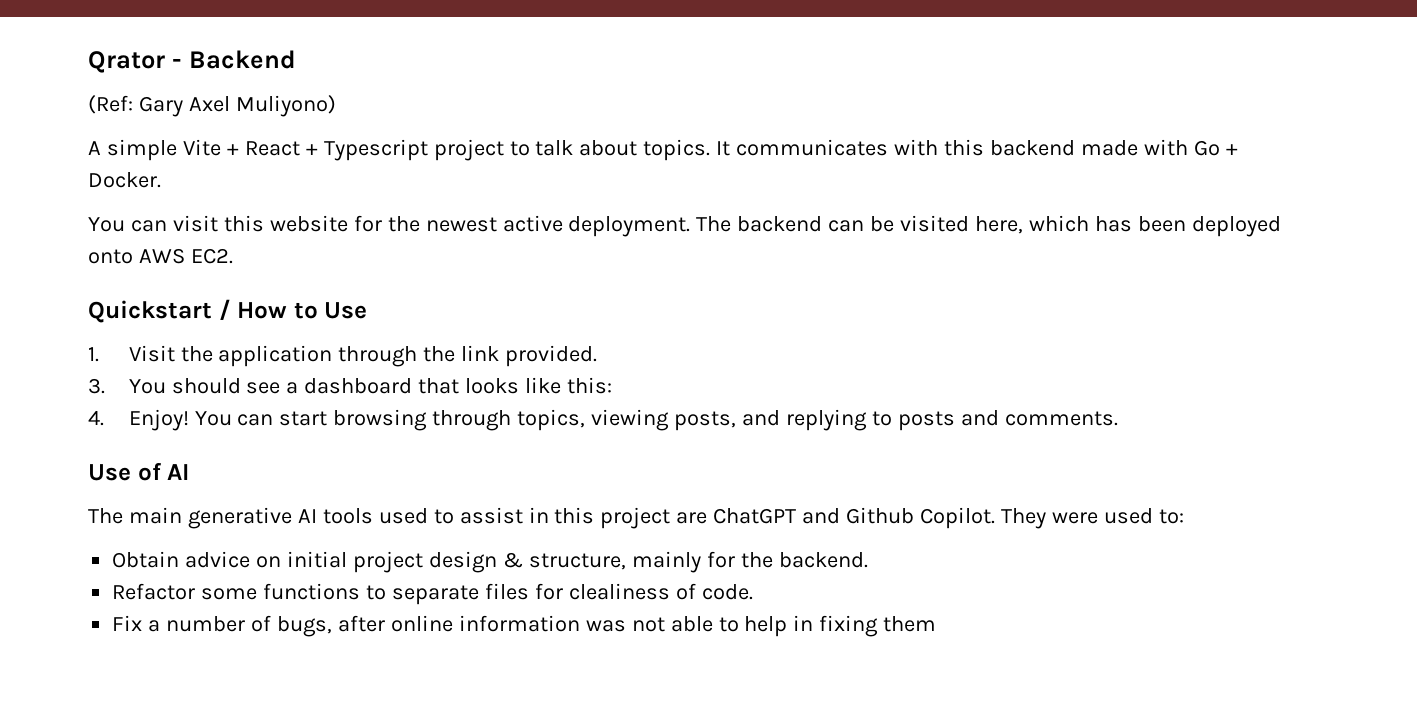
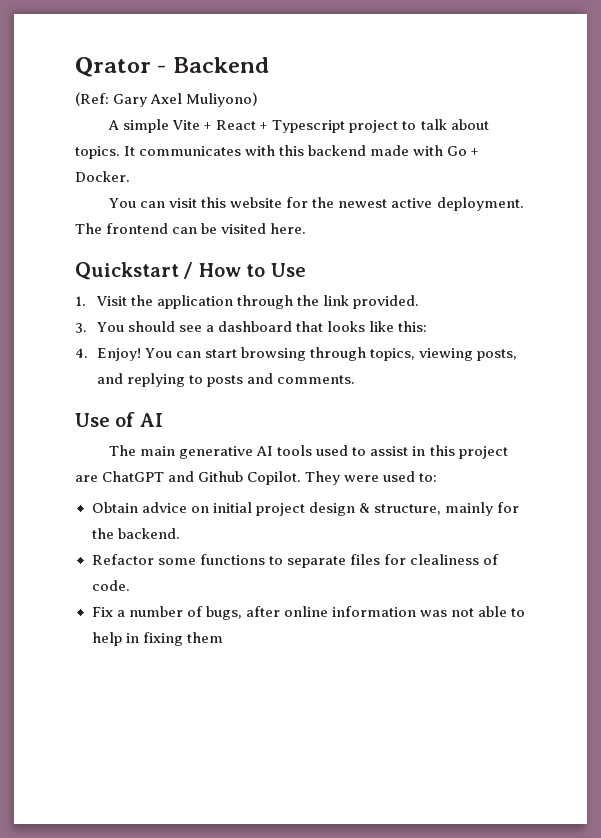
[737,216,823,232] backend -> [106,223,169,234] frontend
[975,215,1281,237] [88,248,233,264] here, which has been deployed onto AWS EC2. -> [270,223,307,234] here.

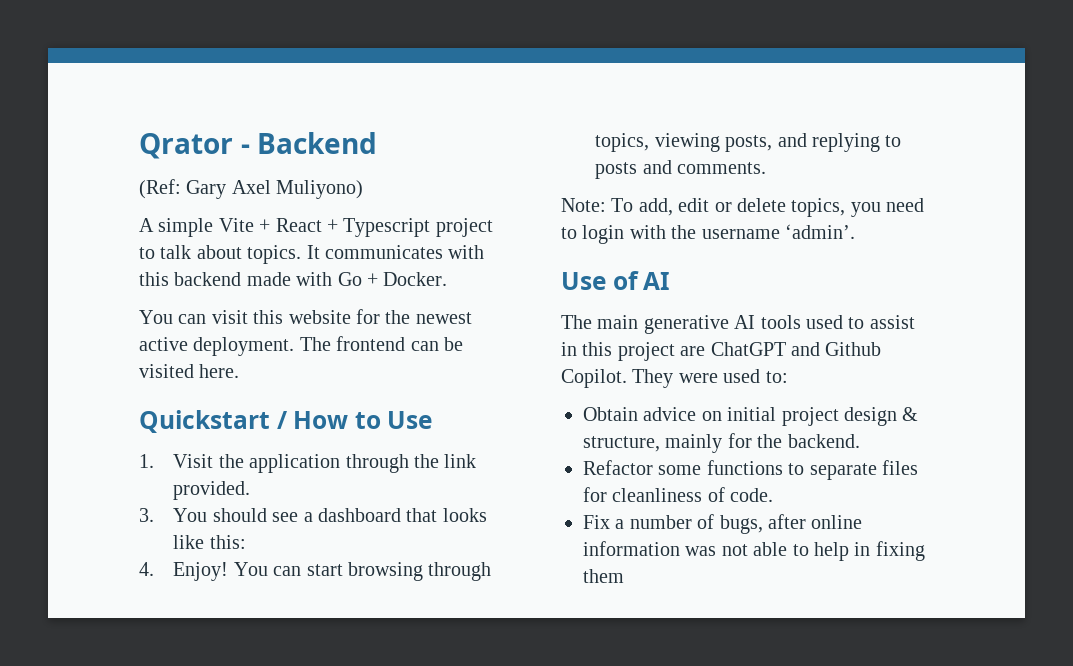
(356, 379) none -> [561,198,925,217] [561,224,855,244] // Note: To add, edit or delete topics, you need to login with the username ‘admin’.
[409,554,479,565] clealiness -> [612,488,703,502] cleanliness

